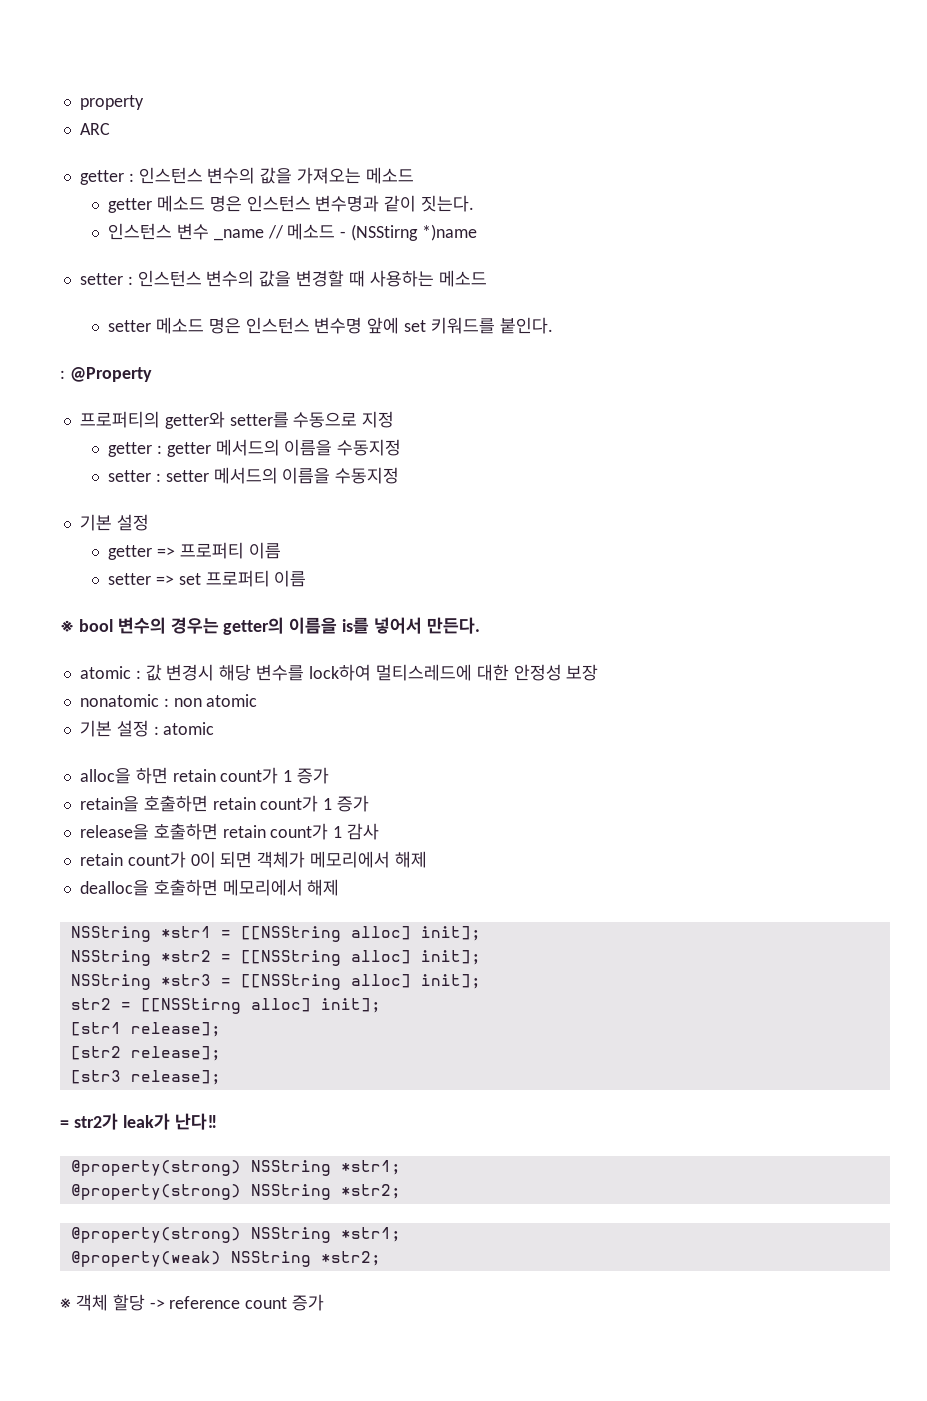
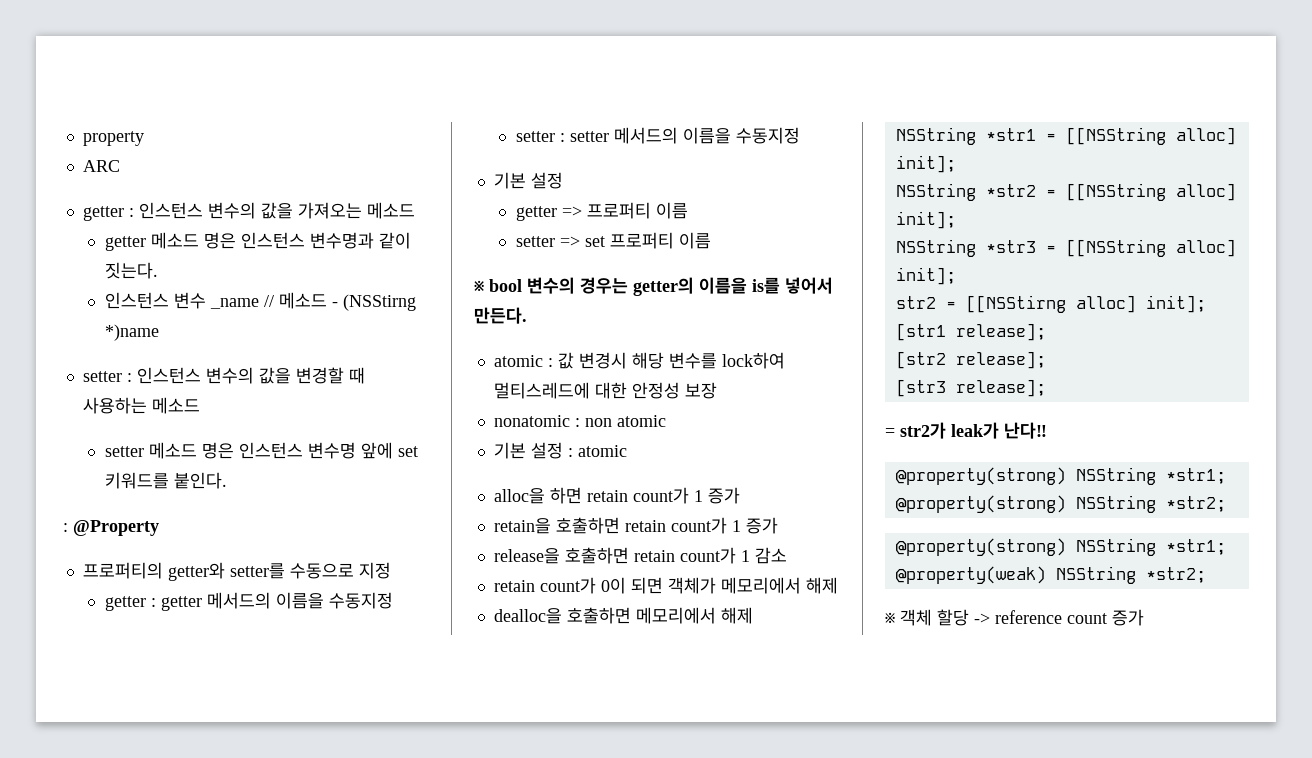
[347,823,380,840] 감사 -> [754,547,787,564] 감소

